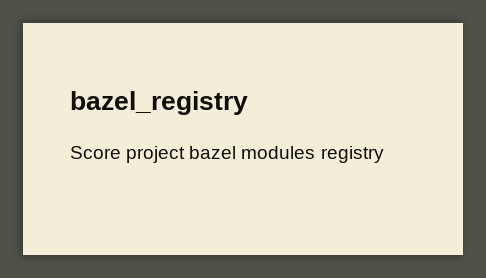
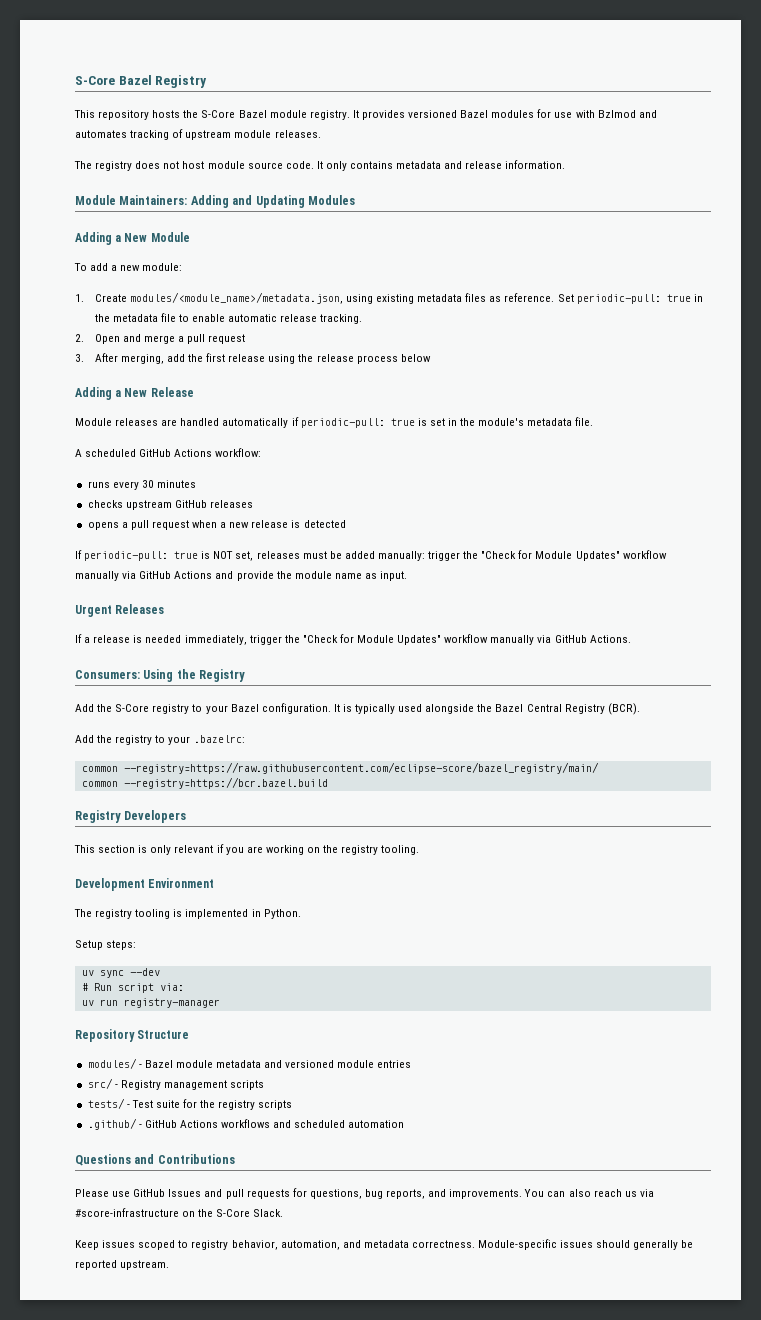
[70,91,248,115] [70,146,384,163] bazel_registry // Score project bazel modules registry -> [75,75,208,88] [74,109,657,120] [75,129,321,140] [74,160,566,171] [75,195,355,208] [75,232,190,245] [74,263,183,271] [75,292,703,304] [94,313,363,324] [75,334,246,344] [75,353,431,364] [75,387,194,400] [75,417,594,428] [75,448,262,457] [87,480,196,490] [87,500,253,510] [87,520,346,530] [75,550,667,561] [75,571,408,581] [75,604,165,617] [75,634,631,645] [75,669,246,682] [75,703,640,715] [75,735,245,745] [81,762,599,774] [81,777,328,789] [75,810,187,823] [74,844,420,855] [75,878,215,891] [74,909,301,919] [75,940,137,950] [81,968,160,978] [81,983,184,993] [81,998,220,1008] [75,1029,190,1042] [87,1058,412,1069] [87,1078,265,1090] [87,1098,293,1110] [87,1118,405,1130] [75,1154,235,1166] [75,1188,654,1199] [75,1208,284,1217] [75,1239,694,1250] [75,1260,170,1270] S-Core Bazel Registry // This repository hosts the S-Core Bazel module registry. It provides versioned Bazel modules for use with Bzlmod and automates tracking of upstream module releases. // The registry does not host module source code. It only contains metadata and release information. // Module Maintainers: Adding and Updating Modules // Adding a New Module // To add a new module: // 1. Create modules/<module_name>/metadata.json, using existing metadata files as reference. Set periodic-pull: true in the metadata file to enable automatic release tracking. // 2. Open and merge a pull request // 3. After merging, add the first release using the release process below // Adding a New Release // Module releases are handled automatically if periodic-pull: true is set in the module's metadata file. // A scheduled GitHub Actions workflow: // runs every 30 minutes // checks upstream GitHub releases // opens a pull request when a new release is detected // If periodic-pull: true is NOT set, releases must be added manually: trigger the "Check for Module Updates" workflow manually via GitHub Actions and provide the module name as input. // Urgent Releases // If a release is needed immediately, trigger the "Check for Module Updates" workflow manually via GitHub Actions. // Consumers: Using the Registry // Add the S-Core registry to your Bazel configuration. It is typically used alongside the Bazel Central Registry (BCR). // Add the registry to your .bazelrc: // common --registry=https://raw.githubusercontent.com/eclipse-score/bazel_registry/main/ // common --registry=https://bcr.bazel.build // Registry Developers // This section is only relevant if you are working on the registry tooling. // Development Environment // The registry tooling is implemented in Python. // Setup steps: // uv sync --dev // # Run script via: // uv run registry-manager // Repository Structure // modules/ - Bazel module metadata and versioned module entries // src/ - Registry management scripts // tests/ - Test suite for the registry scripts // .github/ - GitHub Actions workflows and scheduled automation // Questions and Contributions // Please use GitHub Issues and pull requests for questions, bug reports, and improvements. You can also reach us via #score-infrastructure on the S-Core Slack. // Keep issues scoped to registry behavior, automation, and metadata correctness. Module-specific issues should generally be reported upstream.

